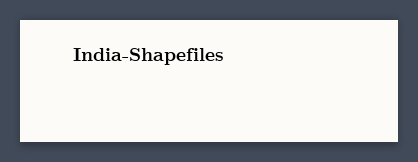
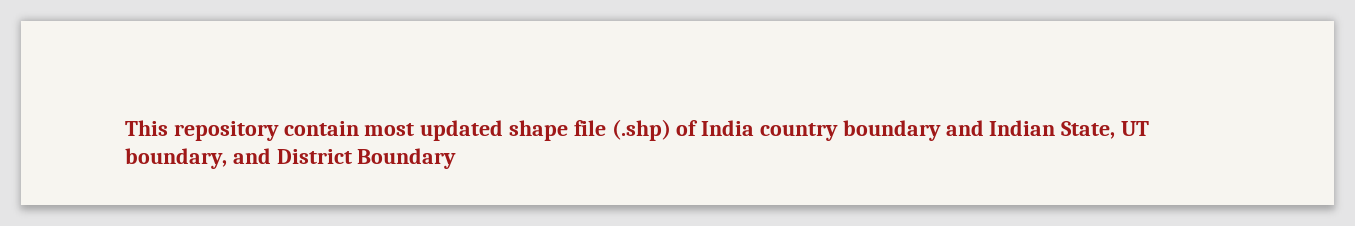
[73,48,224,65] India-Shapefiles -> [125,119,1150,141] [125,148,457,169] This repository contain most updated shape file (.shp) of India country boundary and Indian State, UT boundary, and District Boundary

